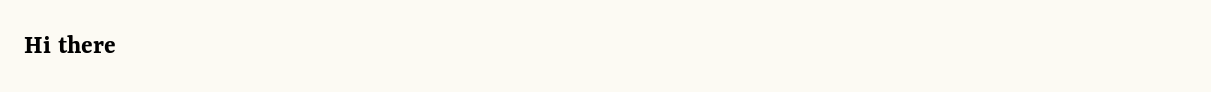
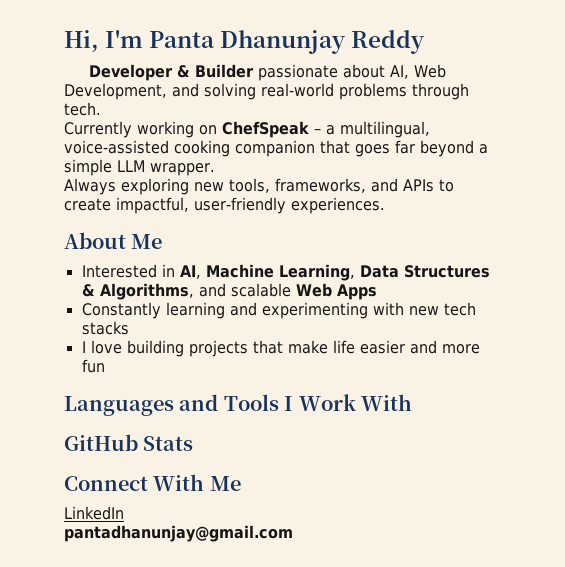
[24,35,117,53] Hi there -> [64,30,426,54] [88,64,446,81] [64,83,469,100] [64,102,101,116] [64,121,430,138] [64,140,488,157] [64,159,215,176] [64,178,454,195] [64,197,385,214] [64,232,163,249] [81,264,490,281] [81,283,377,300] [81,302,476,319] [81,321,129,335] [81,340,480,357] [81,359,105,373] [64,394,412,416] [64,434,194,451] [64,474,241,491] [64,506,124,520] [64,525,293,542] Hi, I'm Panta Dhanunjay Reddy // Developer & Builder passionate about AI, Web Development, and solving real-world problems through tech. // Currently working on ChefSpeak – a multilingual, voice‑assisted cooking companion that goes far beyond a simple LLM wrapper. // Always exploring new tools, frameworks, and APIs to create impactful, user‑friendly experiences. // About Me // Interested in AI, Machine Learning, Data Structures & Algorithms, and scalable Web Apps // Constantly learning and experimenting with new tech stacks // I love building projects that make life easier and more fun // Languages and Tools I Work With // GitHub Stats // Connect With Me // LinkedIn // pantadhanunjay@gmail.com

